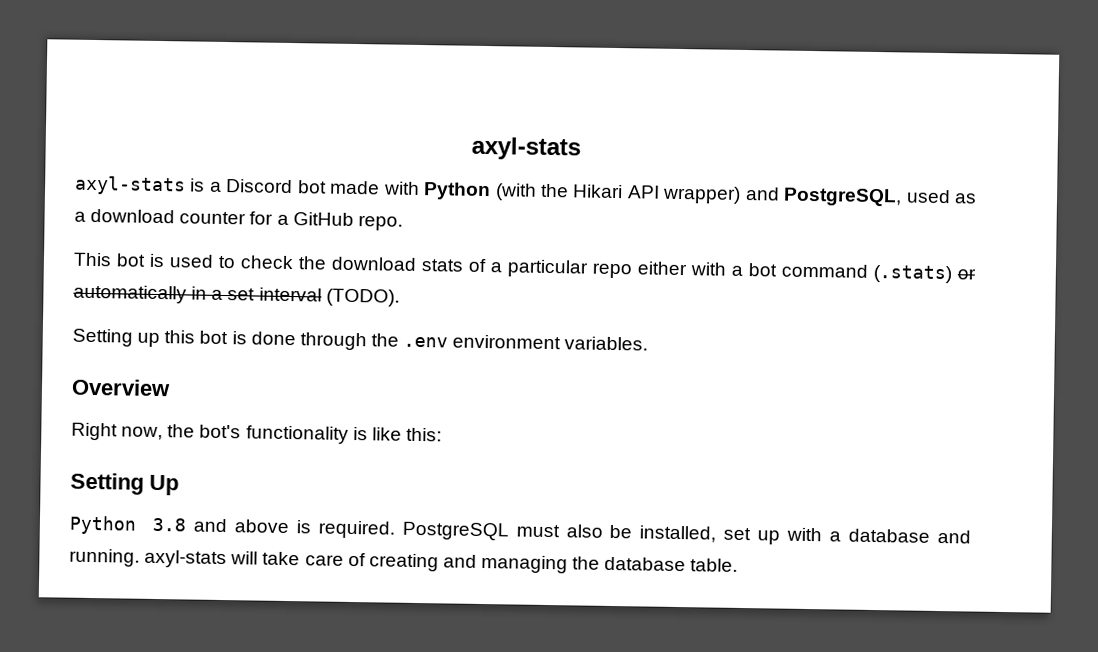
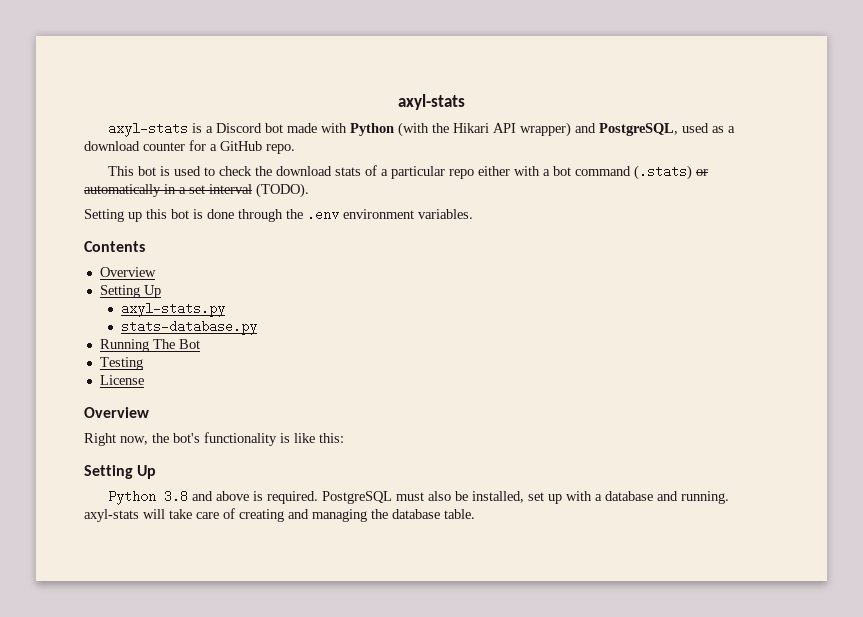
(649, 343) none -> [84,241,145,252] [99,267,156,277] [99,285,161,298] [120,302,225,317] [120,320,257,335] [99,339,200,352] [99,357,143,370] [99,375,144,385] // Contents // Overview // Setting Up // axyl-stats.py // stats-database.py // Running The Bot // Testing // License

